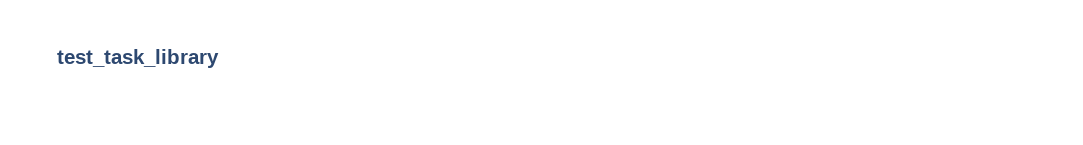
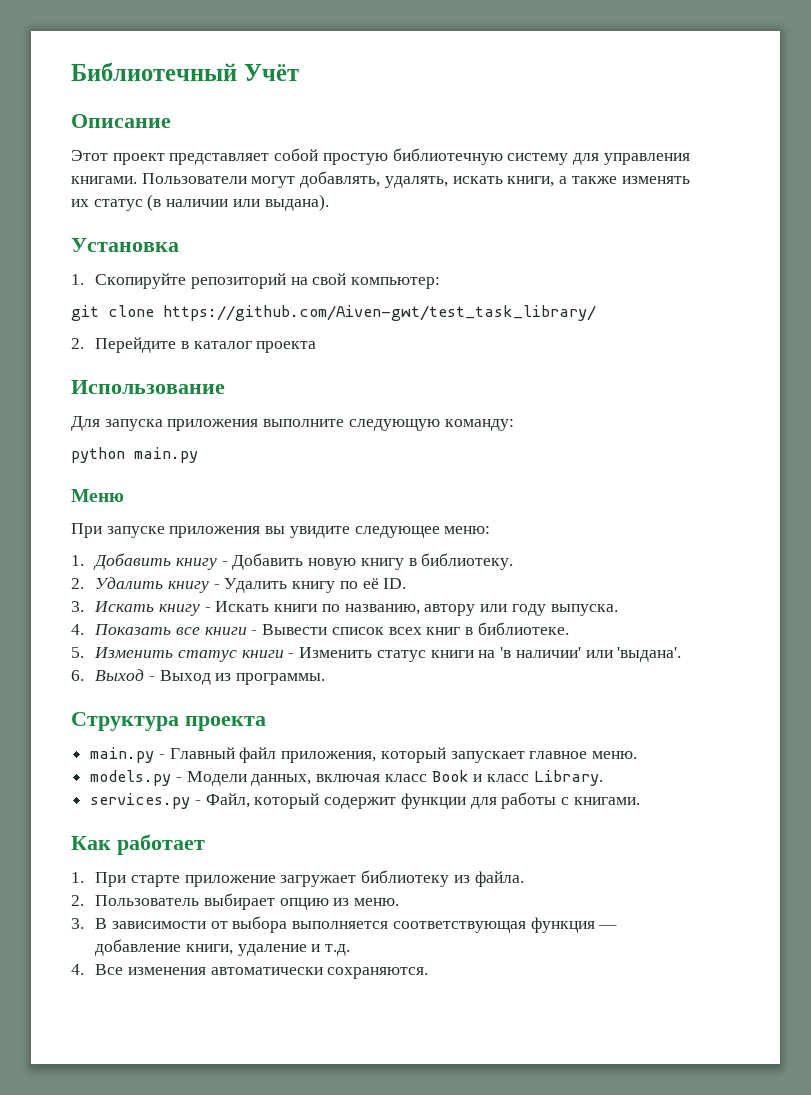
[57,49,219,68] test_task_library -> [71,62,299,81] [71,114,171,128] [71,148,690,165] [71,171,690,188] [71,194,329,211] [71,238,179,252] [71,273,441,289] [71,305,596,321] [71,337,317,353] [71,380,225,394] [71,416,514,431] [71,447,198,463] [71,489,124,502] [71,523,491,538] [71,553,514,570] [71,577,407,593] [71,601,618,616] [71,622,569,635] [71,647,682,662] [71,669,326,685] [71,712,266,731] [90,747,638,763] [90,770,603,786] [90,792,640,809] [71,834,205,855] [71,870,524,887] [71,893,400,910] [71,916,618,933] [95,939,351,956] [71,964,429,979] Библиотечный Учёт // Описание // Этот проект представляет собой простую библиотечную систему для управления книгами. Пользователи могут добавлять, удалять, искать книги, а также изменять их статус (в наличии или выдана). // Установка // 1. Скопируйте репозиторий на свой компьютер: // git clone https://github.com/Aiven-gwt/test_task_library/ // 2. Перейдите в каталог проекта // Использование // Для запуска приложения выполните следующую команду: // python main.py // Меню // При запуске приложения вы увидите следующее меню: // 1. Добавить книгу - Добавить новую книгу в библиотеку. // 2. Удалить книгу - Удалить книгу по её ID. // 3. Искать книгу - Искать книги по названию, автору или году выпуска. // 4. Показать все книги - Вывести список всех книг в библиотеке. // 5. Изменить статус книги - Изменить статус книги на 'в наличии' или 'выдана'. // 6. Выход - Выход из программы. // Структура проекта // main.py - Главный файл приложения, который запускает главное меню. // models.py - Модели данных, включая класс Book и класс Library. // services.py - Файл, который содержит функции для работы с книгами. // Как работает // 1. При старте приложение загружает библиотеку из файла. // 2. Пользователь выбирает опцию из меню. // 3. В зависимости от выбора выполняется соответствующая функция — добавление книги, удаление и т.д. // 4. Все изменения автоматически сохраняются.

